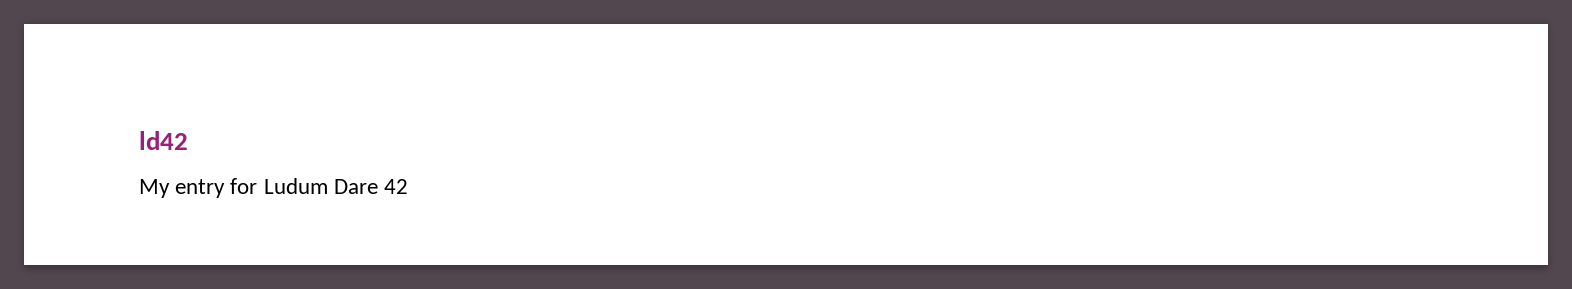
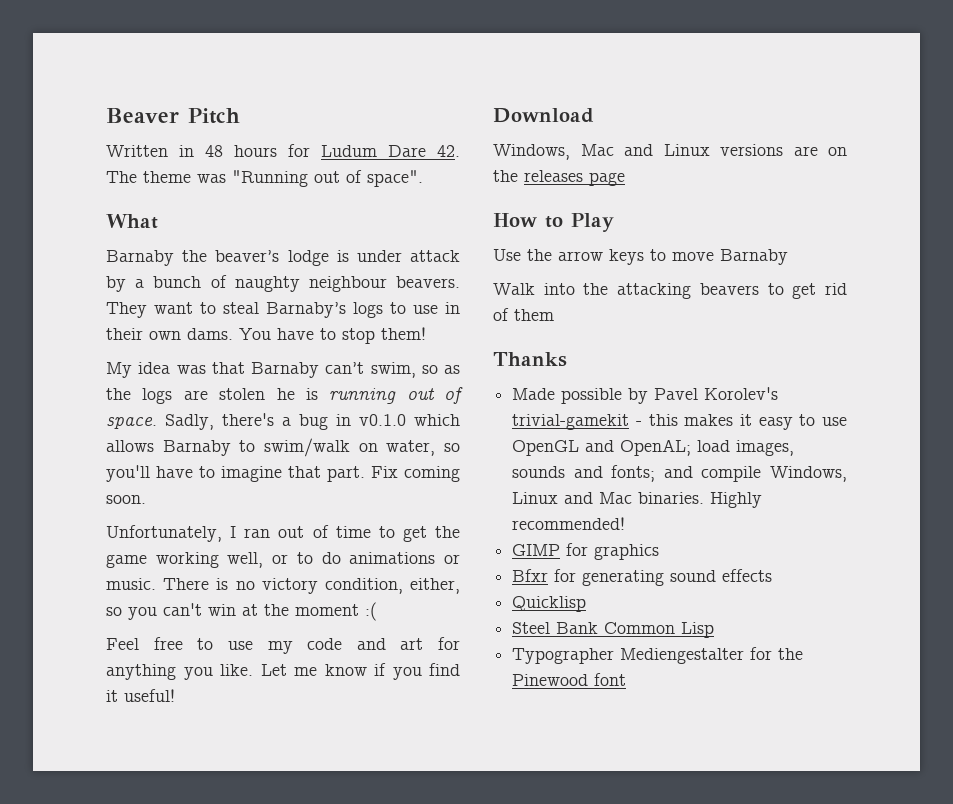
[139,131,188,150] [139,178,409,198] ld42 // My entry for Ludum Dare 42 -> [106,108,240,124] [106,144,460,157] [106,170,423,187] [106,214,158,229] [106,250,460,266] [106,275,460,292] [106,302,460,318] [106,327,426,344] [106,362,460,378] [106,387,463,404] [106,413,460,430] [106,438,460,457] [106,465,460,482] [106,495,146,504] [106,525,460,542] [106,552,461,568] [106,578,460,594] [106,602,377,621] [106,637,460,654] [106,663,460,680] [106,689,175,702] [493,108,594,123] [493,144,847,160] [493,170,625,186] [493,213,614,232] [493,249,788,265] [493,283,847,299] [493,308,554,321] [493,352,567,367] [512,387,779,404] [512,414,847,430] [512,439,795,456] [512,465,847,482] [512,492,763,508] [512,517,626,530] [512,543,660,560] [512,569,773,586] [512,596,587,612] [512,622,715,638] [512,647,804,664] [512,673,627,686] Beaver Pitch // Written in 48 hours for Ludum Dare 42. The theme was "Running out of space". // What // Barnaby the beaver’s lodge is under attack by a bunch of naughty neighbour beavers. They want to steal Barnaby’s logs to use in their own dams. You have to stop them! // My idea was that Barnaby can’t swim, so as the logs are stolen he is running out of space. Sadly, there's a bug in v0.1.0 which allows Barnaby to swim/walk on water, so you'll have to imagine that part. Fix coming soon. // Unfortunately, I ran out of time to get the game working well, or to do animations or music. There is no victory condition, either, so you can't win at the moment :( // Feel free to use my code and art for anything you like. Let me know if you find it useful! // Download // Windows, Mac and Linux versions are on the releases page // How to Play // Use the arrow keys to move Barnaby // Walk into the attacking beavers to get rid of them // Thanks // Made possible by Pavel Korolev's trivial-gamekit - this makes it easy to use OpenGL and OpenAL; load images, sounds and fonts; and compile Windows, Linux and Mac binaries. Highly recommended! // GIMP for graphics // Bfxr for generating sound effects // Quicklisp // Steel Bank Common Lisp // Typographer Mediengestalter for the Pinewood font

